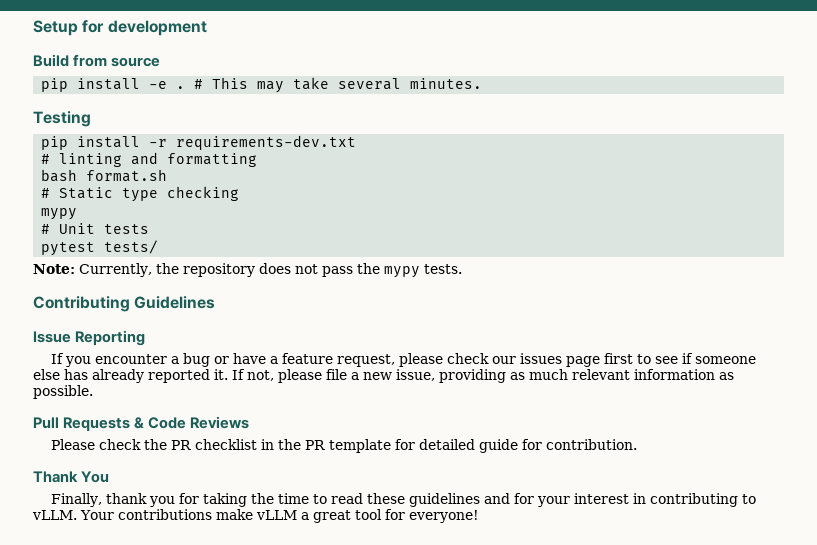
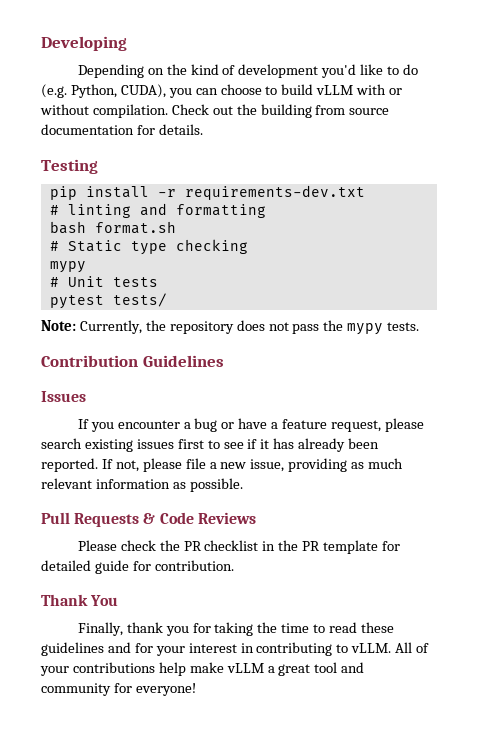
[33,20,207,36] [33,54,161,67] [41,77,483,93] Setup for development // Build from source // pip install -e . # This may take several minutes. -> [41,36,127,51] [77,64,419,78] [41,84,403,98] [40,104,390,118] [41,124,203,135] Developing // Depending on the kind of development you'd like to do (e.g. Python, CUDA), you can choose to build vLLM with or without compilation. Check out the building from source documentation for details.
[33,296,130,312] Contributing -> [41,355,138,367] Contribution
[33,330,146,346] Issue Reporting -> [41,391,86,402] Issues
[447,353,757,367] [33,369,228,383] check our issues page first to see if someone else has already reported it. -> [41,438,380,452] [41,458,98,472] search existing issues first to see if it has already been reported.
[80,509,212,520] Your contributions -> [395,642,430,653] [40,662,186,676] All of your contributions help
(382, 514) none -> [341,662,365,673] [41,683,111,696] and community

